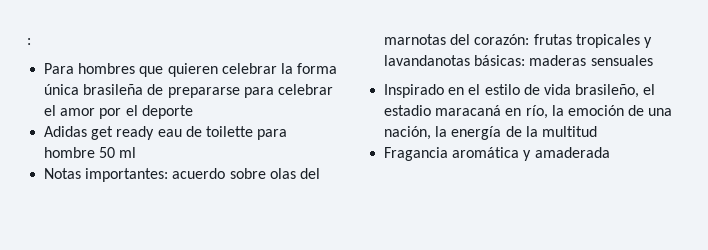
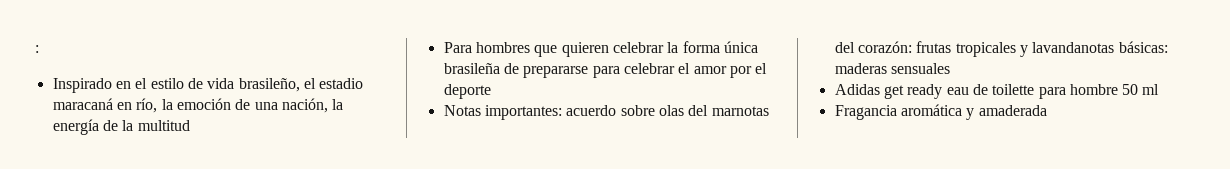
[44,63,338,77] [44,84,333,98] [44,105,193,119] [44,126,288,140] [44,147,137,158] [44,168,320,182] [384,34,652,48] [384,55,653,66] // Para hombres que quieren celebrar la forma única brasileña de prepararse para celebrar el amor por el deporte // Adidas get ready eau de toilette para hombre 50 ml // Notas importantes: acuerdo sobre olas del marnotas del corazón: frutas tropicales y lavandanotas básicas: maderas sensuales -> (39, 49) none
(597, 131) none -> [443,41,758,57] [443,63,768,78] [443,84,491,99] [443,105,769,120] [834,41,1168,57] [834,63,950,74] [834,84,1160,99] // Para hombres que quieren celebrar la forma única brasileña de prepararse para celebrar el amor por el deporte // Notas importantes: acuerdo sobre olas del marnotas del corazón: frutas tropicales y lavandanotas básicas: maderas sensuales // Adidas get ready eau de toilette para hombre 50 ml

